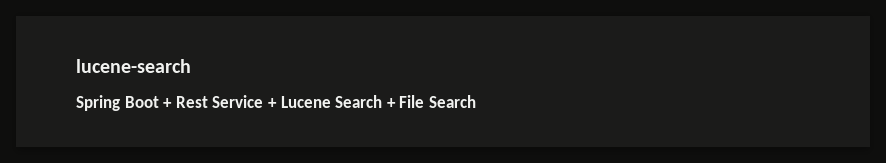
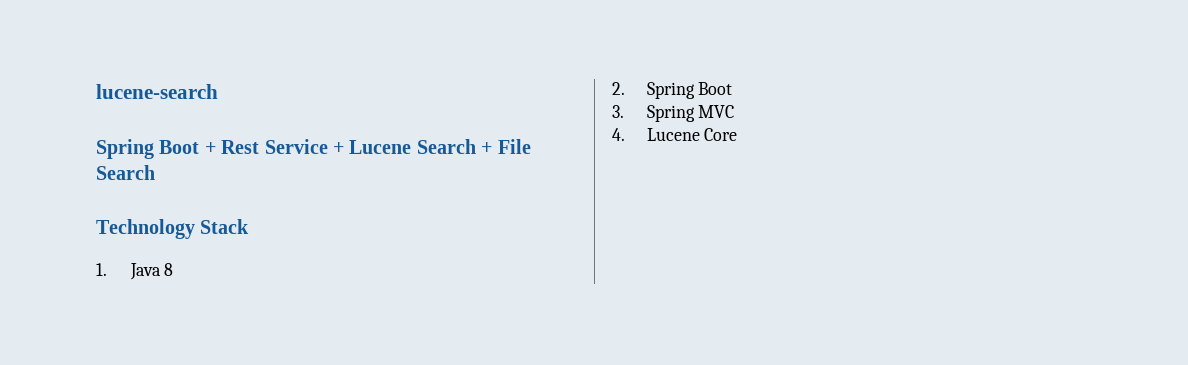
(476, 101) none -> [96,219,250,239] [96,263,174,280] [612,82,733,99] [612,105,735,122] [612,128,738,141] // Technology Stack // 1. Java 8 // 2. Spring Boot // 3. Spring MVC // 4. Lucene Core

